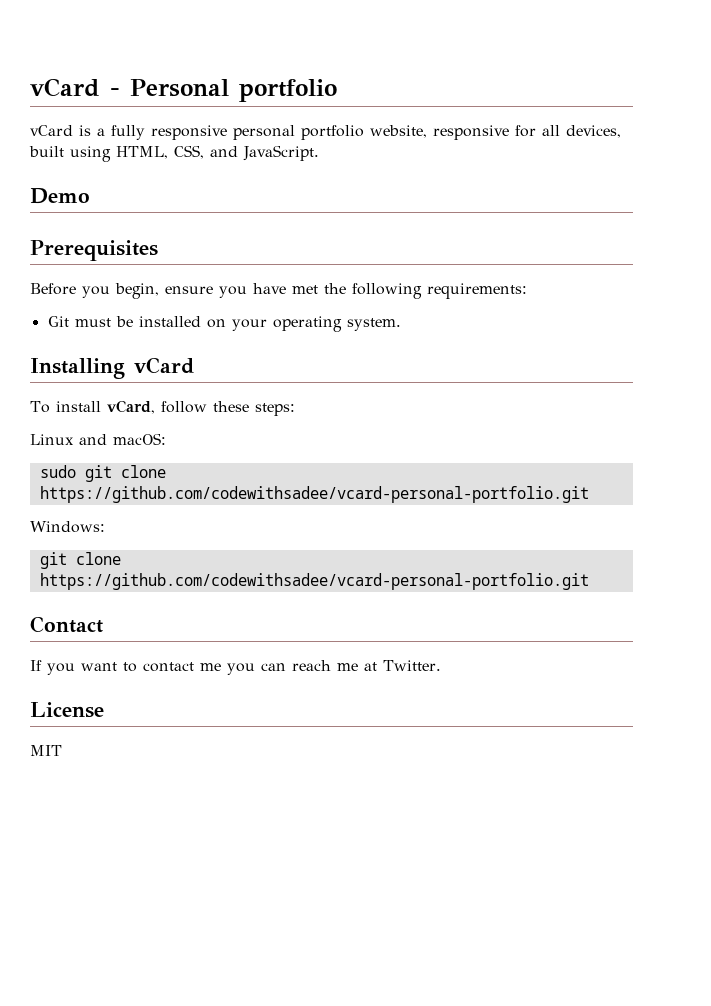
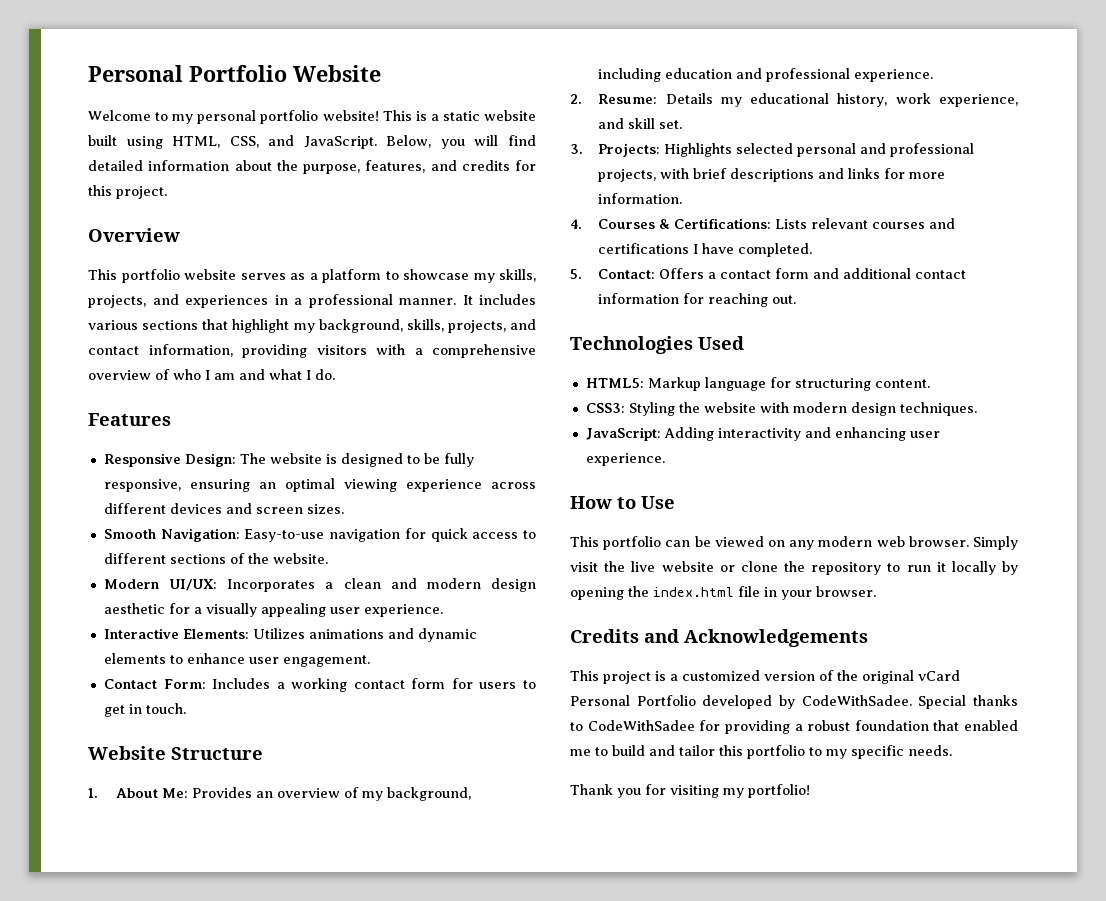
[30,78,337,102] [30,125,621,140] vCard - Personal portfolio // vCard is a fully responsive personal portfolio website, responsive for all devices, -> [88,65,381,82] [88,110,537,124] Personal Portfolio Website // Welcome to my personal portfolio website! This is a static website
[30,188,90,204] [30,240,158,261] [30,283,527,299] [47,316,401,332] [30,357,194,379] [30,400,295,416] [30,433,166,445] [39,465,166,482] [39,486,589,503] [30,521,105,533] [39,552,121,569] [39,573,589,590] [30,616,103,633] [30,660,441,675] [30,702,104,718] [30,745,62,756] // Demo // Prerequisites // Before you begin, ensure you have met the following requirements: // Git must be installed on your operating system. // Installing vCard // To install vCard, follow these steps: // Linux and macOS: // sudo git clone https://github.com/codewithsadee/vcard-personal-portfolio.git // Windows: // git clone https://github.com/codewithsadee/vcard-personal-portfolio.git // Contact // If you want to contact me you can reach me at Twitter. // License // MIT -> [386,135,536,149] [88,160,536,174] [88,185,167,199] [88,228,180,242] [88,269,536,283] [88,294,536,308] [88,319,536,333] [88,344,536,358] [88,369,335,380] [88,413,171,426] [103,453,474,467] [103,478,536,492] [103,503,344,514] [103,528,536,542] [103,553,328,564] [103,578,536,592] [103,603,443,617] [103,628,477,642] [103,653,370,667] [103,678,537,692] [103,703,186,717] [88,746,263,760] [88,787,472,801] [598,68,934,82] [570,93,1019,107] [598,118,683,129] [570,143,975,157] [598,168,946,182] [598,193,683,204] [570,218,956,229] [598,243,813,257] [570,268,967,279] [598,293,797,307] [570,336,744,354] [585,377,930,391] [585,402,977,416] [585,427,940,441] [585,453,665,466] [570,496,675,509] [570,536,1018,550] [570,561,1018,575] [570,586,876,600] [570,629,868,647] [570,670,960,684] [570,695,1018,709] [570,720,1018,734] [570,745,952,759] [570,784,810,798] Below, you will find detailed information about the purpose, features, and credits for this project. // Overview // This portfolio website serves as a platform to showcase my skills, projects, and experiences in a professional manner. It includes various sections that highlight my background, skills, projects, and contact information, providing visitors with a comprehensive overview of who I am and what I do. // Features // Responsive Design: The website is designed to be fully responsive, ensuring an optimal viewing experience across different devices and screen sizes. // Smooth Navigation: Easy-to-use navigation for quick access to different sections of the website. // Modern UI/UX: Incorporates a clean and modern design aesthetic for a visually appealing user experience. // Interactive Elements: Utilizes animations and dynamic elements to enhance user engagement. // Contact Form: Includes a working contact form for users to get in touch. // Website Structure // 1. About Me: Provides an overview of my background, including education and professional experience. // 2. Resume: Details my educational history, work experience, and skill set. // 3. Projects: Highlights selected personal and professional projects, with brief descriptions and links for more information. // 4. Courses & Certifications: Lists relevant courses and certifications I have completed. // 5. Contact: Offers a contact form and additional contact information for reaching out. // Technologies Used // HTML5: Markup language for structuring content. // CSS3: Styling the website with modern design techniques. // JavaScript: Adding interactivity and enhancing user experience. // How to Use // This portfolio can be viewed on any modern web browser. Simply visit the live website or clone the repository to run it locally by opening the index.html file in your browser. // Credits and Acknowledgements // This project is a customized version of the original vCard Personal Portfolio developed by CodeWithSadee. Special thanks to CodeWithSadee for providing a robust foundation that enabled me to build and tailor this portfolio to my specific needs. // Thank you for visiting my portfolio!

